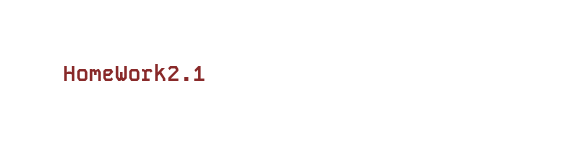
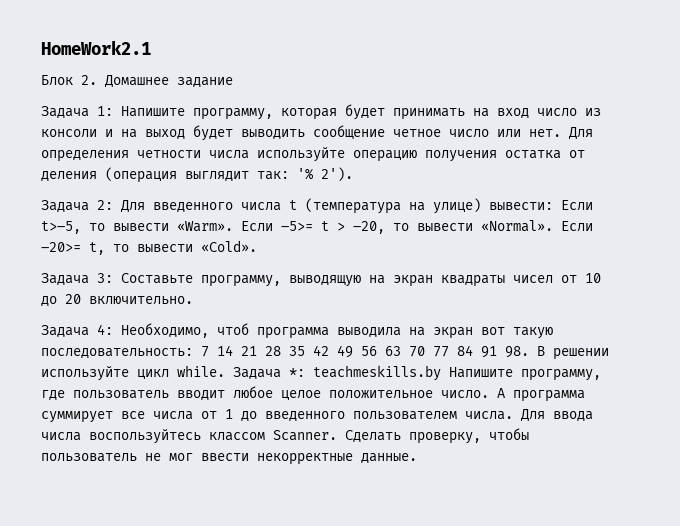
(206, 72) none -> [41,75,233,87] [41,104,601,120] [41,125,593,141] [41,147,585,162] [41,167,353,183] [41,198,593,214] [41,220,593,234] [41,240,257,255] [41,273,601,287] [41,294,193,306] [41,323,553,339] [41,345,609,360] [41,365,601,381] [41,386,585,402] [41,409,593,423] [41,428,529,444] [41,453,417,465] // Блок 2. Домашнее задание // Задача 1: Напишите программу, которая будет принимать на вход число из консоли и на выход будет выводить сообщение четное число или нет. Для определения четности числа используйте операцию получения остатка от деления (операция выглядит так: '% 2'). // Задача 2: Для введенного числа t (температура на улице) вывести: Если t>–5, то вывести «Warm». Если –5>= t > –20, то вывести «Normal». Если –20>= t, то вывести «Cold». // Задача 3: Составьте программу, выводящую на экран квадраты чисел от 10 до 20 включительно. // Задача 4: Необходимо, чтоб программа выводила на экран вот такую последовательность: 7 14 21 28 35 42 49 56 63 70 77 84 91 98. В решении используйте цикл while. Задача *: teachmeskills.by Напишите программу, где пользователь вводит любое целое положительное число. А программа суммирует все числа от 1 до введенного пользователем числа. Для ввода числа воспользуйтесь классом Scanner. Сделать проверку, чтобы пользователь не мог ввести некорректные данные.

